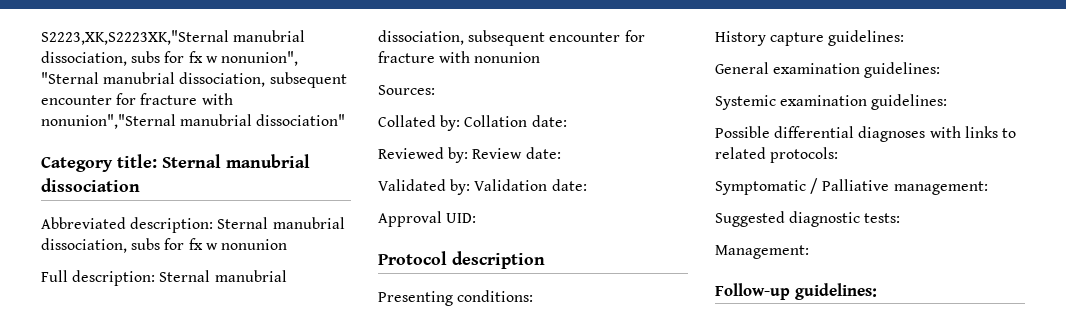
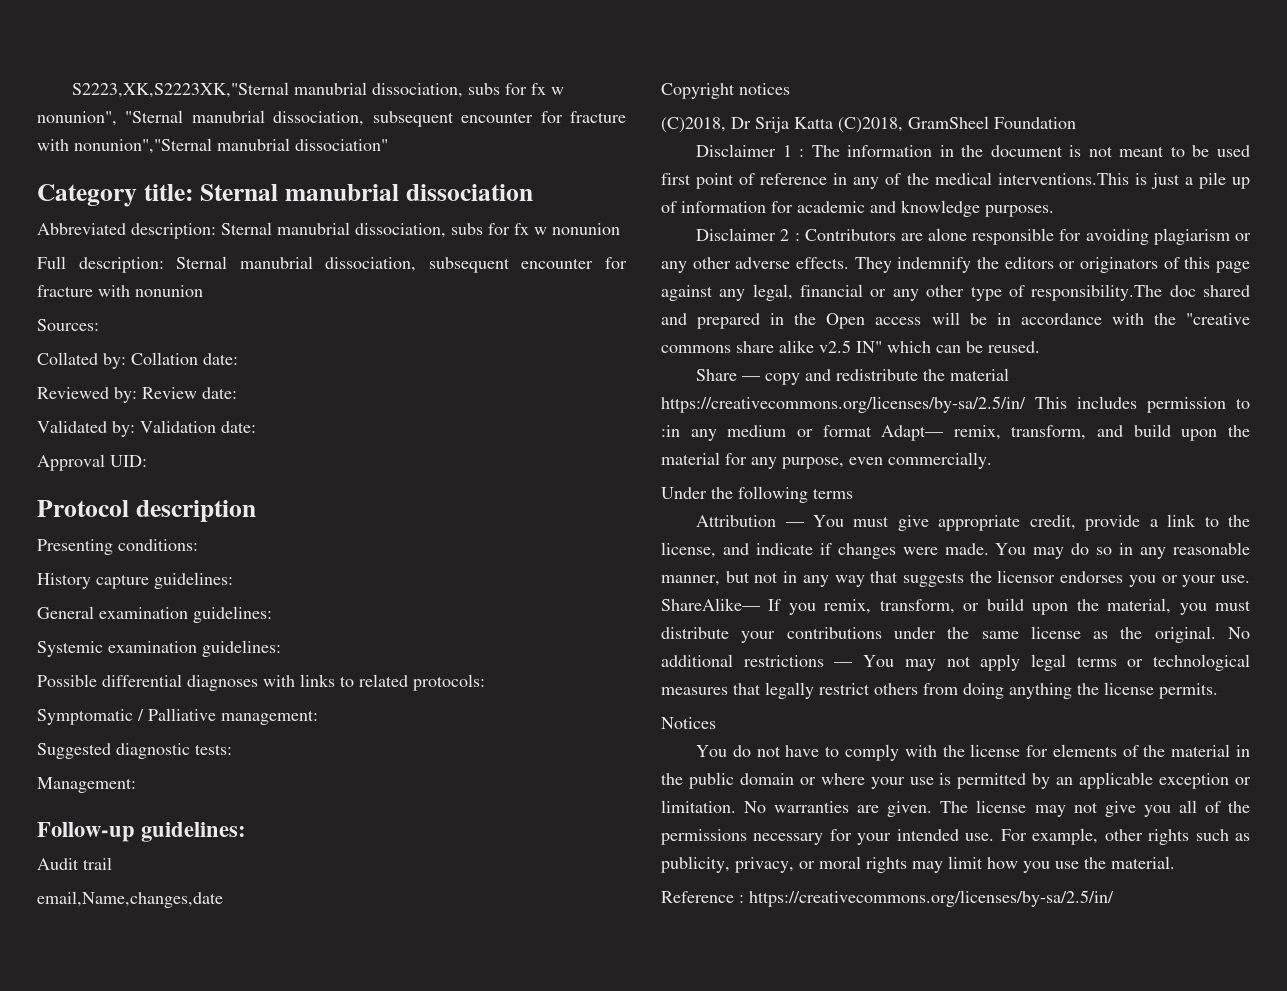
(877, 291) none -> [37,857,112,870] [37,891,223,908] [661,83,790,99] [661,116,1076,133] [696,144,1250,157] [661,172,1250,189] [661,200,1054,217] [696,228,1251,245] [661,257,1250,273] [661,284,1250,301] [661,312,1250,329] [661,340,1040,353] [696,368,1010,385] [661,396,1250,413] [661,424,1250,441] [661,452,992,469] [661,486,853,503] [696,514,1250,531] [661,542,1250,559] [661,570,1250,587] [661,598,1251,615] [661,626,1250,643] [661,654,1250,671] [661,682,1218,699] [661,717,716,729] [696,744,1250,761] [661,772,1251,789] [661,800,1250,817] [661,828,1250,845] [661,856,1175,873] [661,890,1114,907] // Audit trail // email,Name,changes,date // Copyright notices // (C)2018, Dr Srija Katta (C)2018, GramSheel Foundation // Disclaimer 1 : The information in the document is not meant to be used first point of reference in any of the medical interventions.This is just a pile up of information for academic and knowledge purposes. // Disclaimer 2 : Contributors are alone responsible for avoiding plagiarism or any other adverse effects. They indemnify the editors or originators of this page against any legal, financial or any other type of responsibility.The doc shared and prepared in the Open access will be in accordance with the "creative commons share alike v2.5 IN" which can be reused. // Share — copy and redistribute the material https://creativecommons.org/licenses/by-sa/2.5/in/ This includes permission to :in any medium or format Adapt— remix, transform, and build upon the material for any purpose, even commercially. // Under the following terms // Attribution — You must give appropriate credit, provide a link to the license, and indicate if changes were made. You may do so in any reasonable manner, but not in any way that suggests the licensor endorses you or your use. ShareAlike— If you remix, transform, or build upon the material, you must distribute your contributions under the same license as the original. No additional restrictions — You may not apply legal terms or technological measures that legally restrict others from doing anything the license permits. // Notices // You do not have to comply with the license for elements of the material in the public domain or where your use is permitted by an applicable exception or limitation. No warranties are given. The license may not give you all of the permissions necessary for your intended use. For example, other rights such as publicity, privacy, or moral rights may limit how you use the material. // Reference : https://creativecommons.org/licenses/by-sa/2.5/in/

